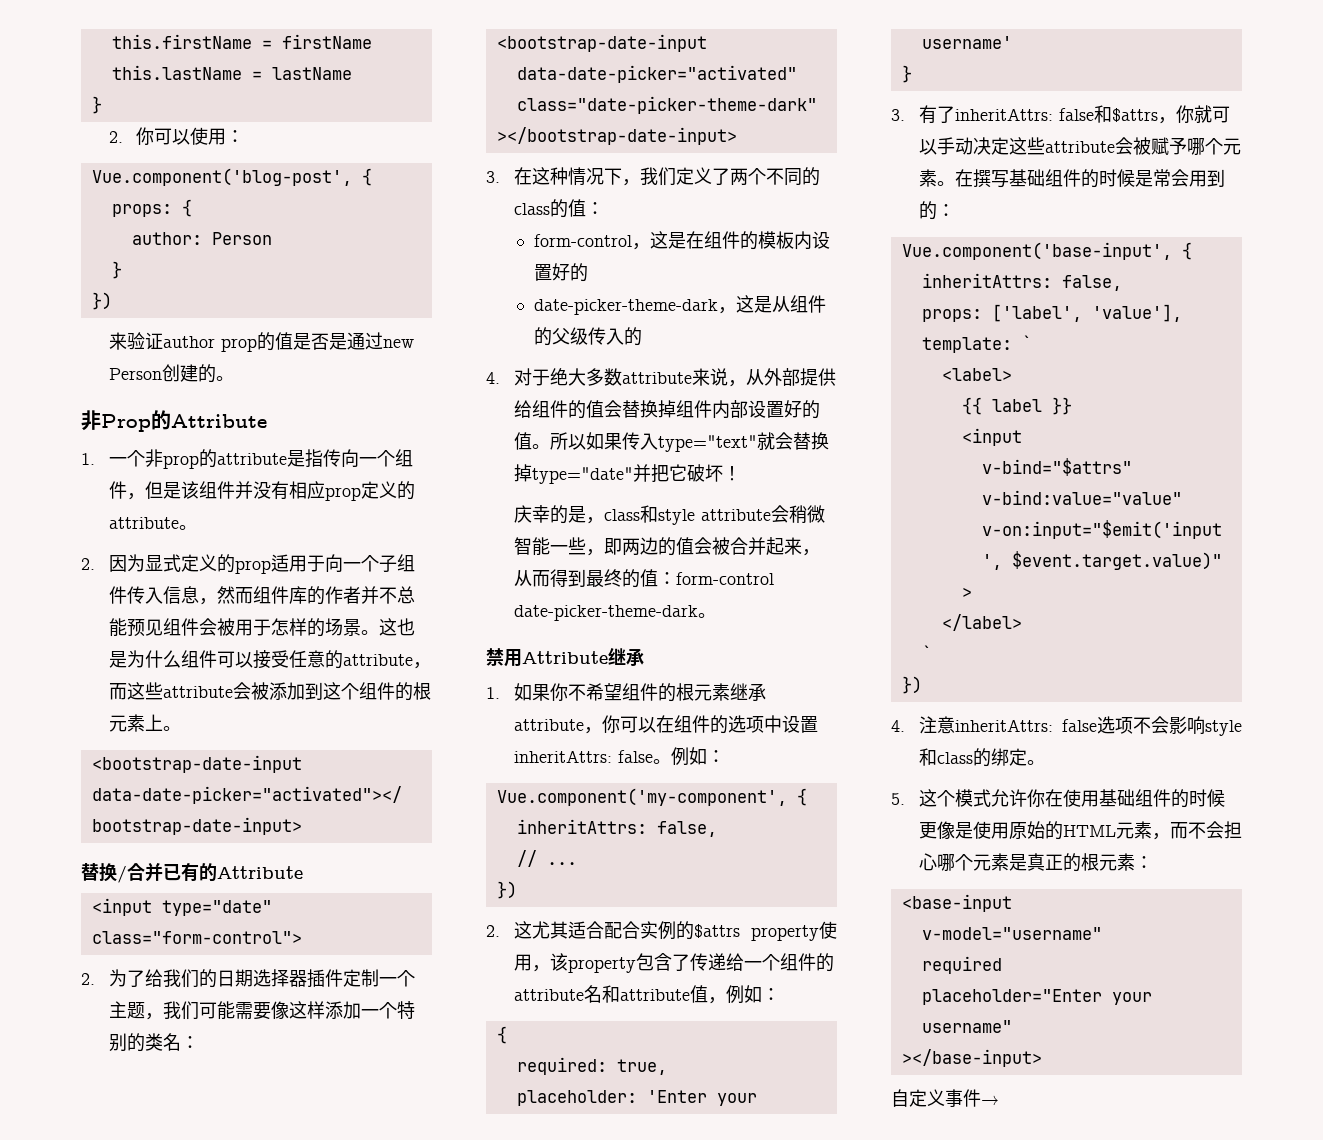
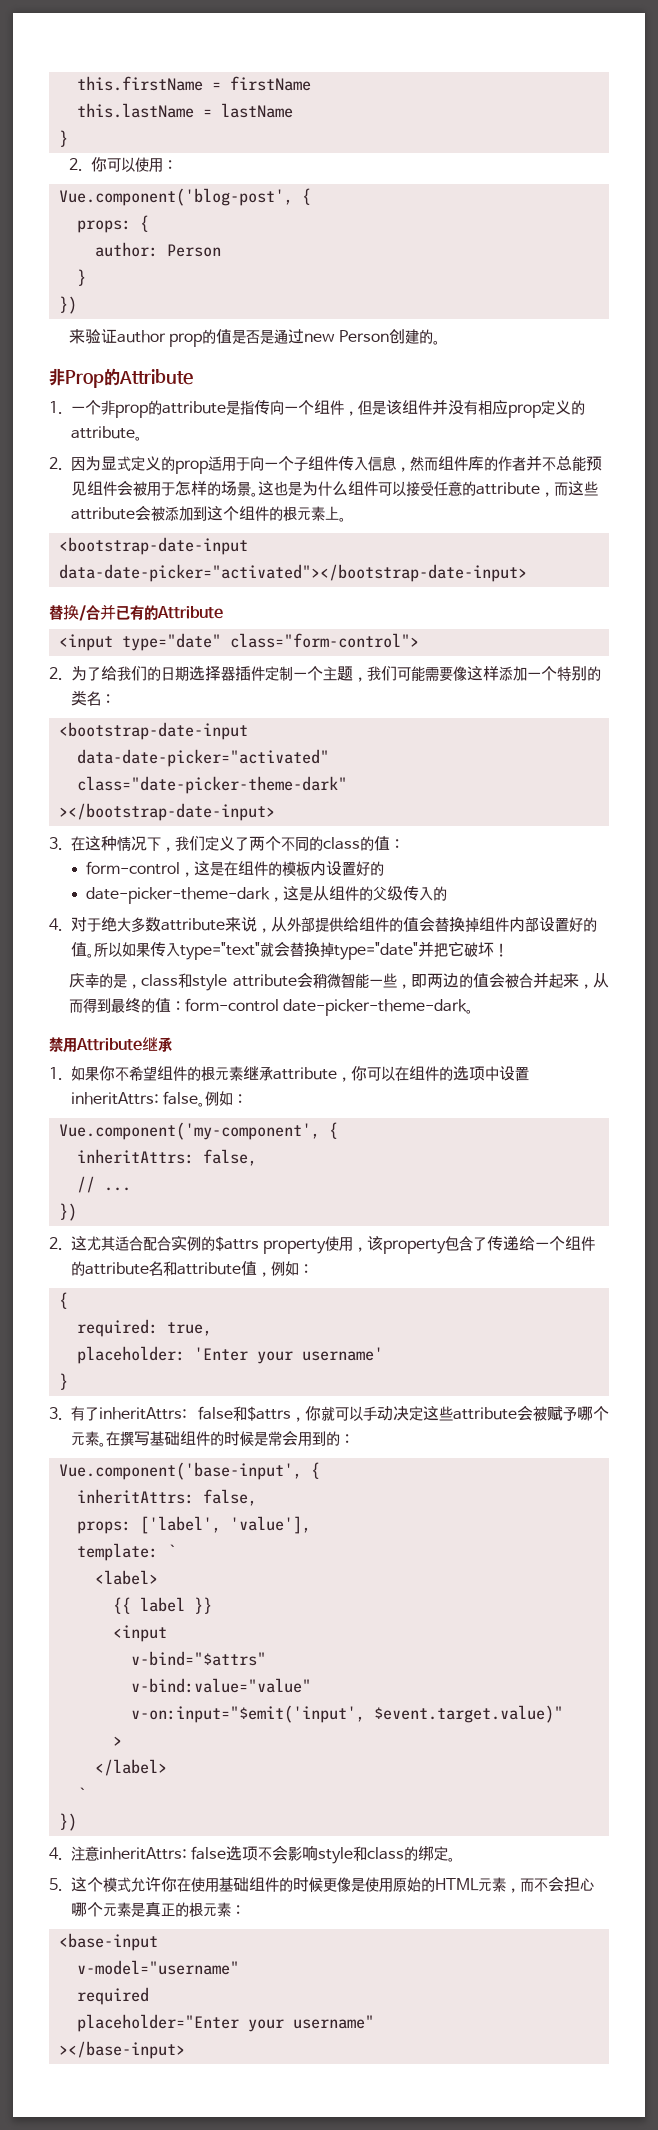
[891,1089,999,1107] // 自定义事件→ -> (185, 2050) none

